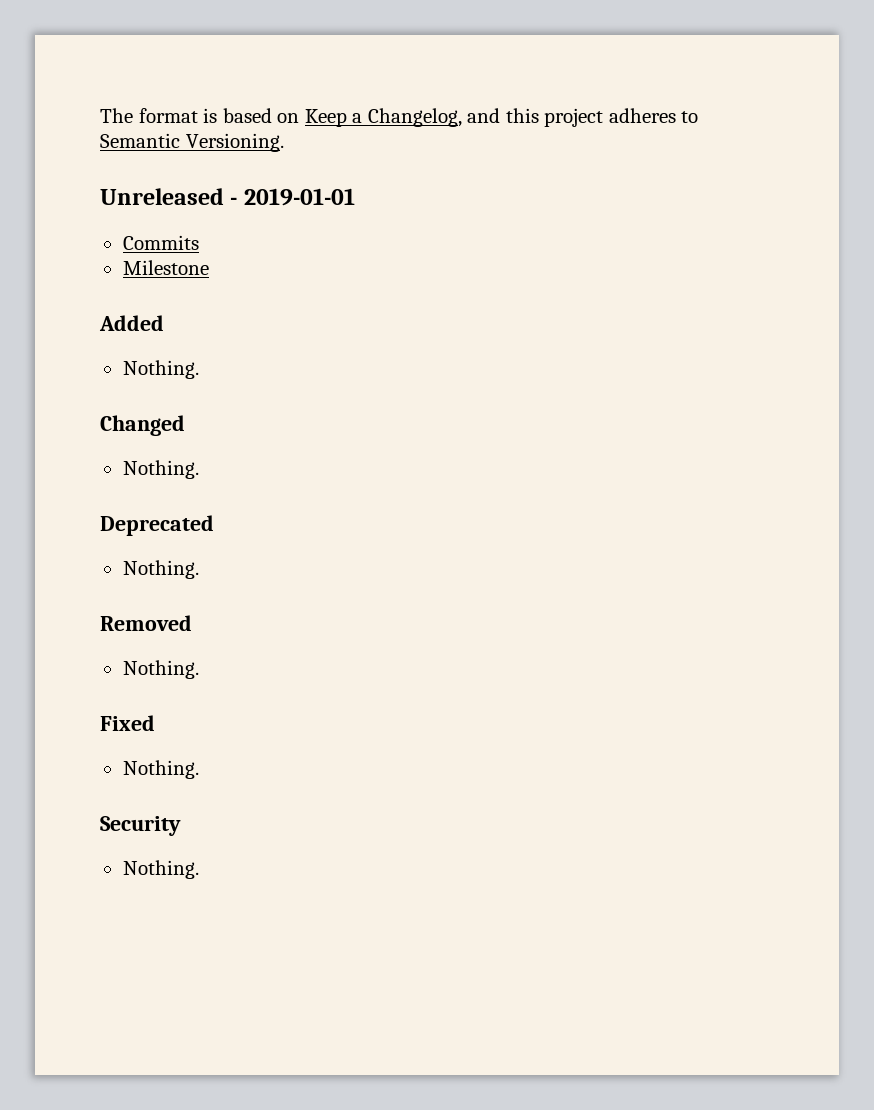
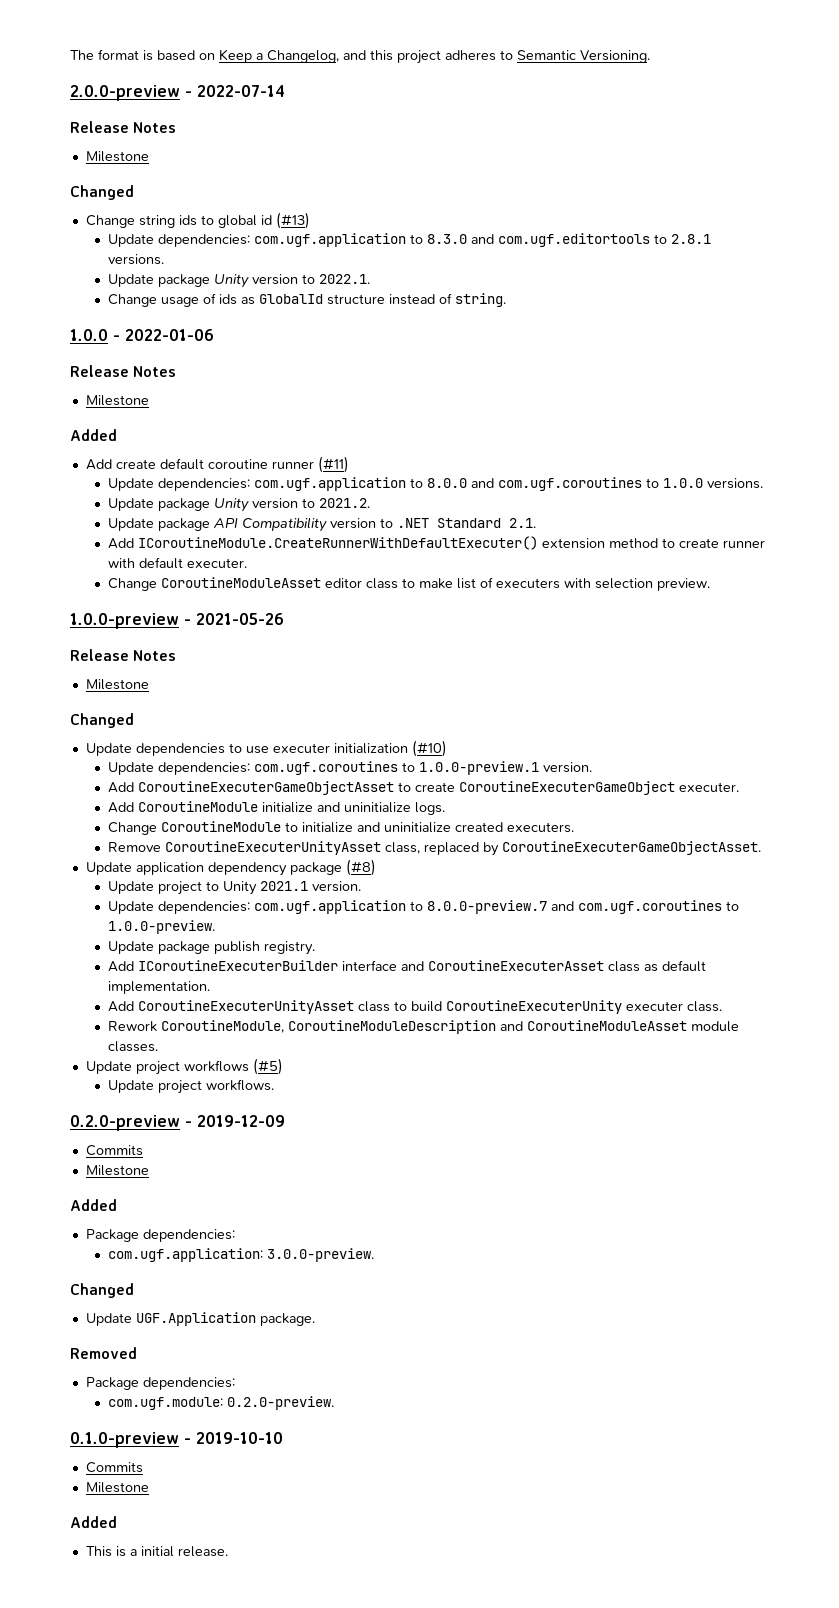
[100,188,355,206] [122,235,199,250] [122,260,209,275] [99,315,164,331] [122,360,199,379] [100,415,185,436] [122,460,199,479] [100,515,214,536] [122,560,199,579] [100,615,192,631] [122,660,199,679] [100,715,155,731] [122,760,199,779] [100,816,181,836] [122,860,199,879] Unreleased - 2019-01-01 // Commits // Milestone // Added // Nothing. // Changed // Nothing. // Deprecated // Nothing. // Removed // Nothing. // Fixed // Nothing. // Security // Nothing. -> [70,85,285,101] [70,121,177,133] [85,151,149,162] [70,185,134,200] [85,212,310,229] [108,233,712,247] [108,254,165,265] [108,274,371,288] [108,293,507,307] [70,329,214,341] [70,365,177,377] [85,395,149,406] [70,429,117,441] [85,456,349,473] [108,477,764,491] [108,498,371,512] [108,517,537,532] [108,536,766,550] [108,557,248,569] [108,577,711,591] [70,613,284,629] [70,649,177,661] [85,679,149,690] [70,713,134,728] [85,740,447,757] [108,761,593,775] [108,781,740,795] [108,801,446,815] [108,821,575,835] [108,841,762,856] [85,859,376,876] [108,881,362,895] [108,900,740,914] [108,920,216,934] [108,941,316,955] [108,960,707,972] [108,981,211,994] [108,1000,723,1014] [108,1020,740,1034] [108,1041,159,1052] [85,1058,283,1075] [108,1079,275,1094] [70,1115,285,1131] [85,1145,143,1156] [85,1165,149,1176] [70,1199,117,1211] [85,1229,235,1242] [108,1248,375,1262] [70,1283,134,1298] [85,1312,315,1326] [70,1347,137,1359] [85,1377,235,1390] [108,1396,335,1410] [70,1432,283,1448] [85,1462,143,1473] [85,1482,149,1493] [70,1516,117,1528] [85,1546,228,1557] 2.0.0-preview - 2022-07-14 // Release Notes // Milestone // Changed // Change string ids to global id (#13) // Update dependencies: com.ugf.application to 8.3.0 and com.ugf.editortools to 2.8.1 versions. // Update package Unity version to 2022.1. // Change usage of ids as GlobalId structure instead of string. // 1.0.0 - 2022-01-06 // Release Notes // Milestone // Added // Add create default coroutine runner (#11) // Update dependencies: com.ugf.application to 8.0.0 and com.ugf.coroutines to 1.0.0 versions. // Update package Unity version to 2021.2. // Update package API Compatibility version to .NET Standard 2.1. // Add ICoroutineModule.CreateRunnerWithDefaultExecuter() extension method to create runner with default executer. // Change CoroutineModuleAsset editor class to make list of executers with selection preview. // 1.0.0-preview - 2021-05-26 // Release Notes // Milestone // Changed // Update dependencies to use executer initialization (#10) // Update dependencies: com.ugf.coroutines to 1.0.0-preview.1 version. // Add CoroutineExecuterGameObjectAsset to create CoroutineExecuterGameObject executer. // Add CoroutineModule initialize and uninitialize logs. // Change CoroutineModule to initialize and uninitialize created executers. // Remove CoroutineExecuterUnityAsset class, replaced by CoroutineExecuterGameObjectAsset. // Update application dependency package (#8) // Update project to Unity 2021.1 version. // Update dependencies: com.ugf.application to 8.0.0-preview.7 and com.ugf.coroutines to 1.0.0-preview. // Update package publish registry. // Add ICoroutineExecuterBuilder interface and CoroutineExecuterAsset class as default implementation. // Add CoroutineExecuterUnityAsset class to build CoroutineExecuterUnity executer class. // Rework CoroutineModule, CoroutineModuleDescription and CoroutineModuleAsset module classes. // Update project workflows (#5) // Update project workflows. // 0.2.0-preview - 2019-12-09 // Commits // Milestone // Added // Package dependencies: // com.ugf.application: 3.0.0-preview. // Changed // Update UGF.Application package. // Removed // Package dependencies: // com.ugf.module: 0.2.0-preview. // 0.1.0-preview - 2019-10-10 // Commits // Milestone // Added // This is a initial release.

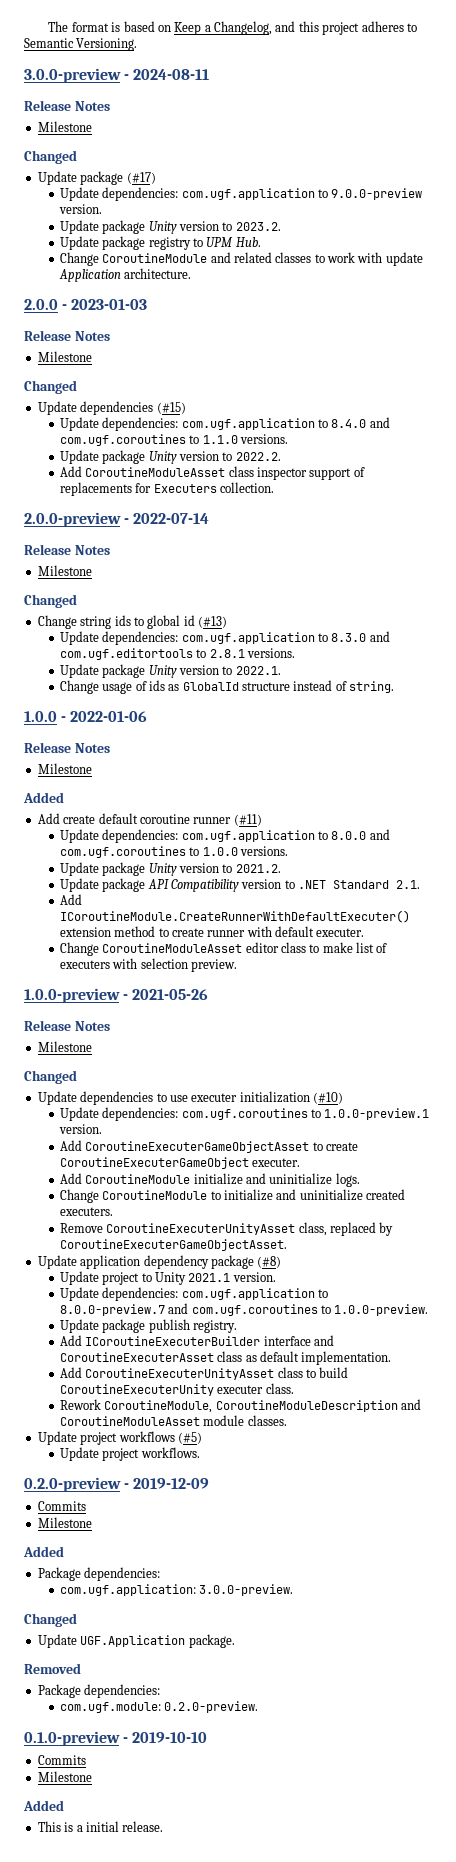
(650, 56) none -> [24,68,210,83] [24,100,110,111] [37,121,92,132] [24,150,77,164] [37,171,156,185] [59,187,423,201] [58,204,102,214] [59,220,281,234] [59,236,261,250] [59,252,423,266] [58,268,192,282] [24,299,148,310] [24,330,110,341] [37,351,92,362] [24,380,77,394] [37,401,186,415] [59,417,390,431] [59,434,288,446] [59,450,281,464] [59,466,365,480] [59,482,274,496] // 3.0.0-preview - 2024-08-11 // Release Notes // Milestone // Changed // Update package (#17) // Update dependencies: com.ugf.application to 9.0.0-preview version. // Update package Unity version to 2023.2. // Update package registry to UPM Hub. // Change CoroutineModule and related classes to work with update Application architecture. // 2.0.0 - 2023-01-03 // Release Notes // Milestone // Changed // Update dependencies (#15) // Update dependencies: com.ugf.application to 8.4.0 and com.ugf.coroutines to 1.1.0 versions. // Update package Unity version to 2022.2. // Add CoroutineModuleAsset class inspector support of replacements for Executers collection.

